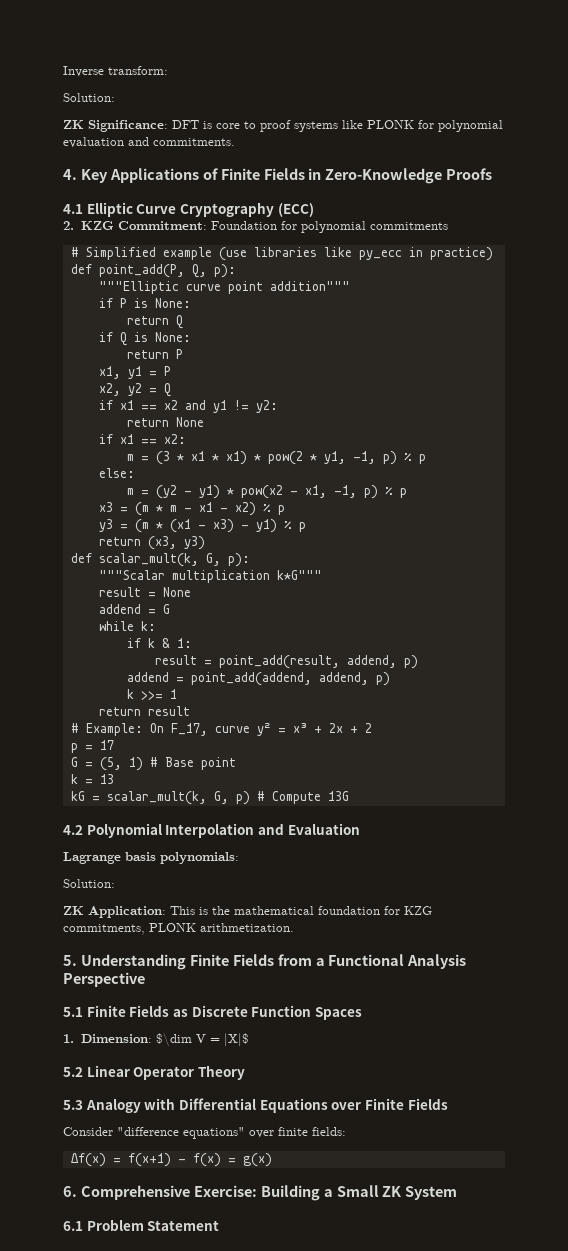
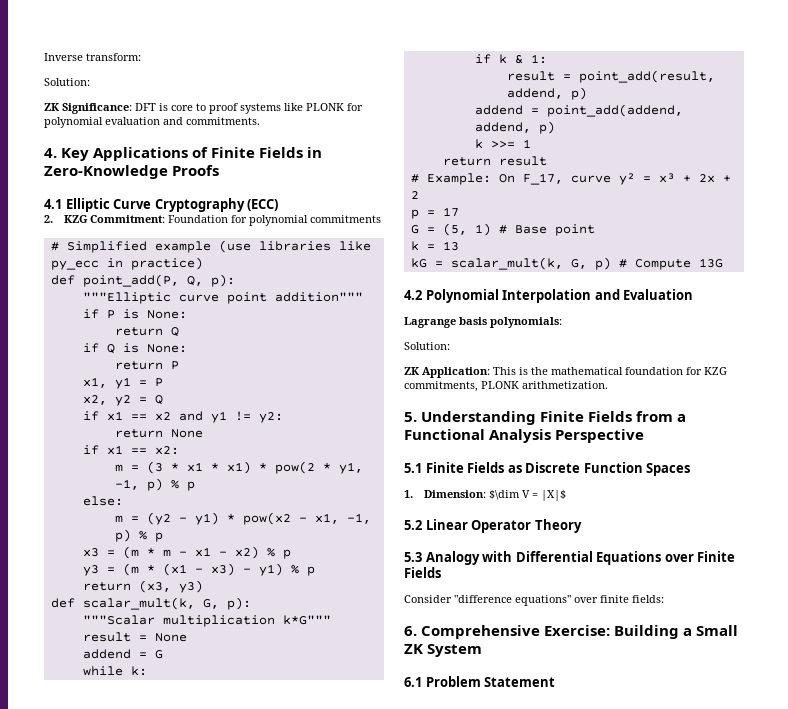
[70,1153,272,1167] // Δf(x) = f(x+1) - f(x) = g(x) -> (664, 599) none

